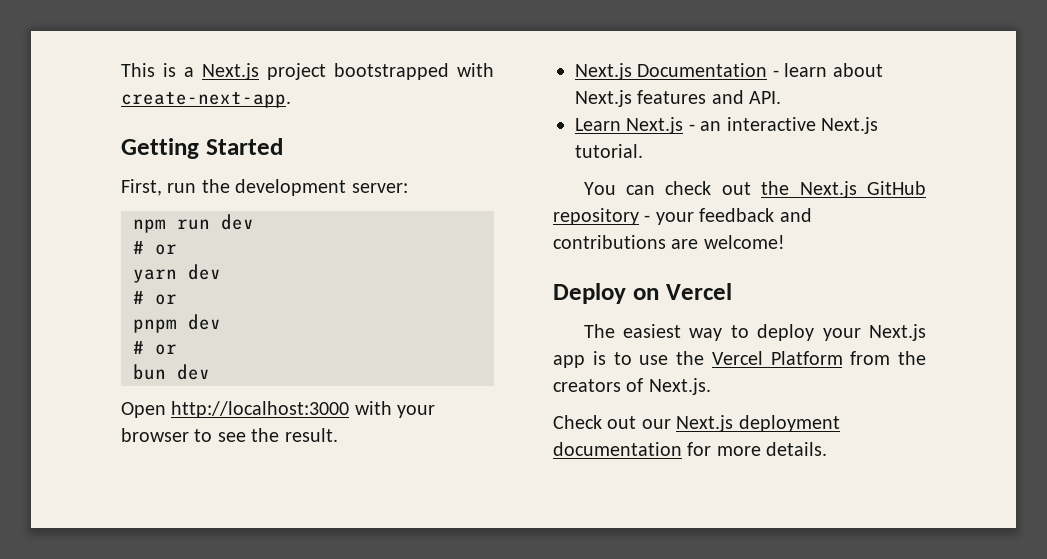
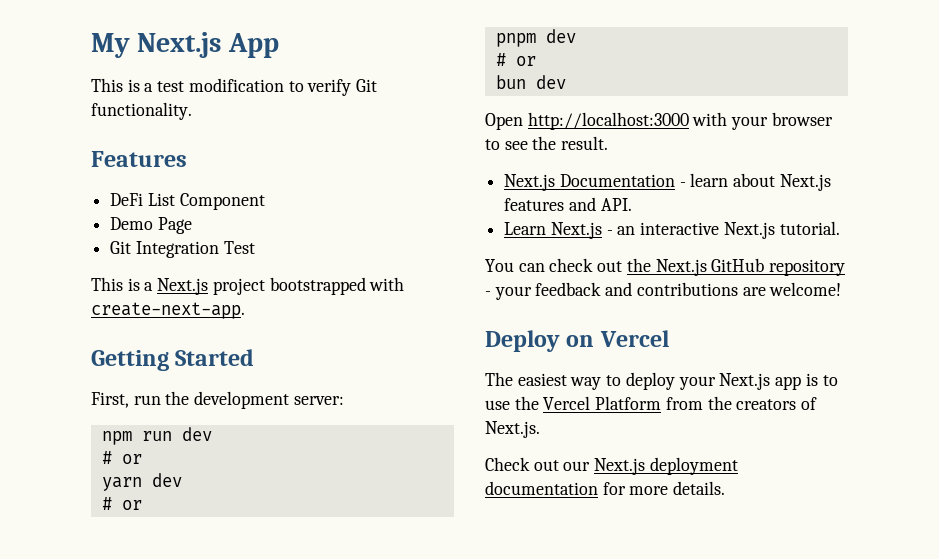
(121, 70) none -> [91,32,279,58] [91,78,378,96] [91,102,192,120] [91,151,187,167] [110,193,265,210] [110,217,192,234] [110,241,255,258] My Next.js App // This is a test modification to verify Git functionality. // Features // DeFi List Component // Demo Page // Git Integration Test //

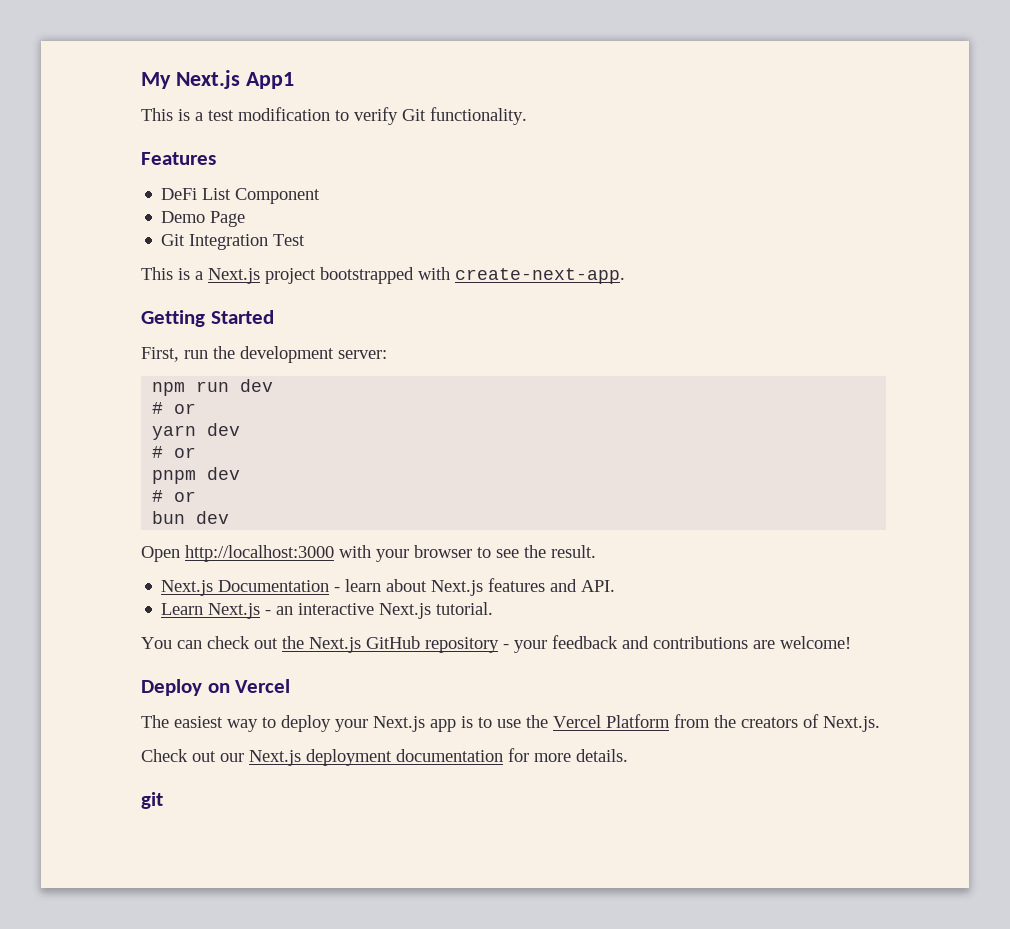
[227,33,279,58] App -> [245,72,294,89] App1
(726, 488) none -> [141,792,163,809] // git

